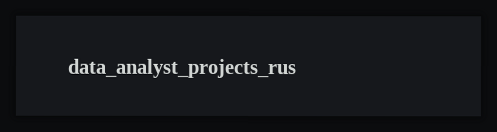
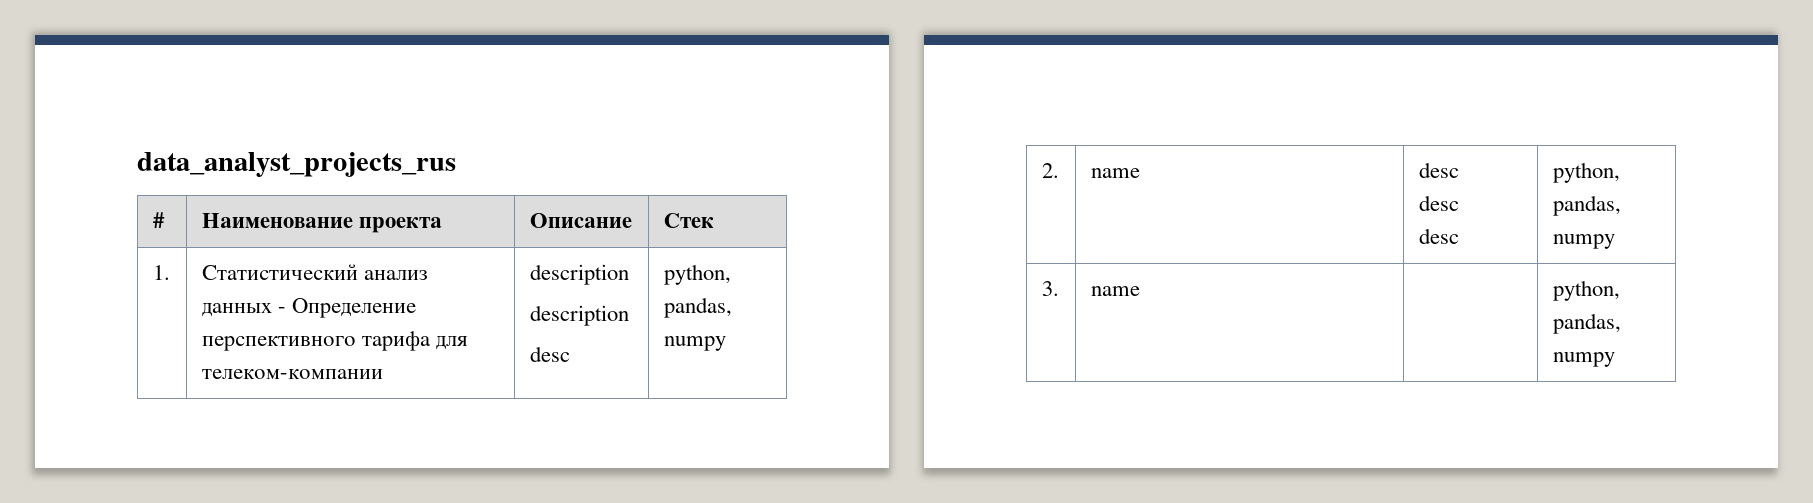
(297, 68) none -> [152,212,165,228] [201,213,442,233] [529,213,632,228] [663,213,714,228] [152,265,170,280] [201,264,428,280] [201,298,416,318] [201,331,468,351] [201,369,383,379] [529,264,629,285] [529,305,629,326] [529,346,570,362] [663,264,731,285] [663,297,732,318] [663,336,726,351] [1041,163,1059,178] [1090,168,1140,178] [1418,162,1459,178] [1418,195,1459,211] [1418,228,1459,244] [1552,162,1620,183] [1552,195,1621,216] [1552,234,1615,249] [1041,281,1059,296] [1090,286,1140,296] [1552,280,1620,301] [1552,313,1621,334] [1552,352,1615,367] // # | Наименование проекта | Описание | Стек // 1. | Статистический анализ данных - Определение перспективного тарифа для телеком-компании | description // description // desc | python, pandas, numpy // 2. | name | desc // desc // desc | python, pandas, numpy // 3. | name | | python, pandas, numpy

